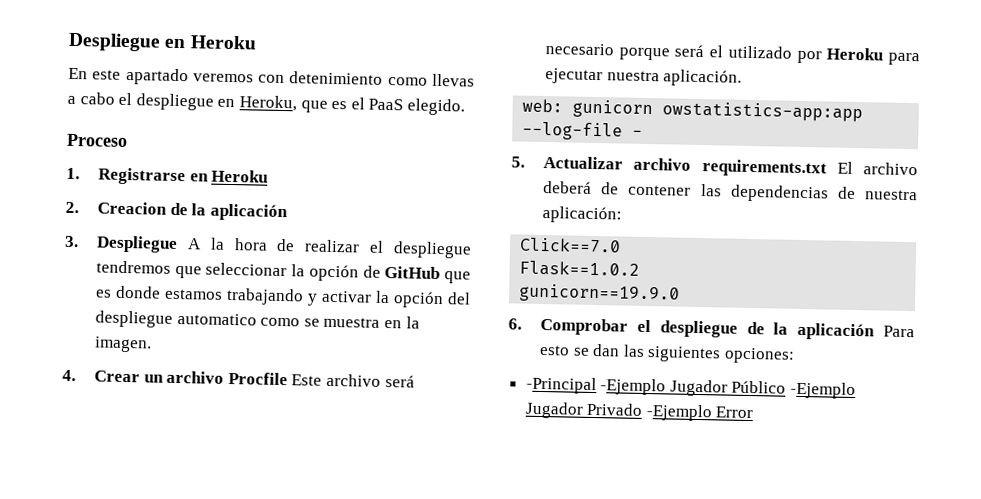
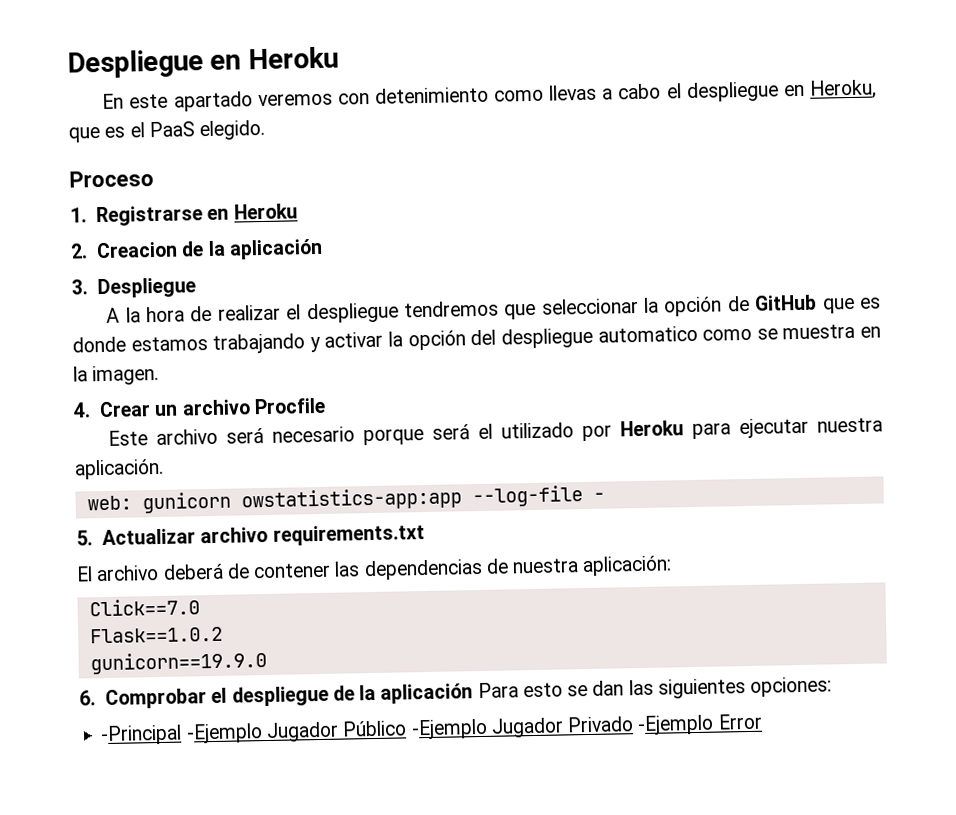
(179, 244) none -> (196, 288) //
(288, 378) none -> (326, 406) //
(827, 168) none -> (425, 535) //

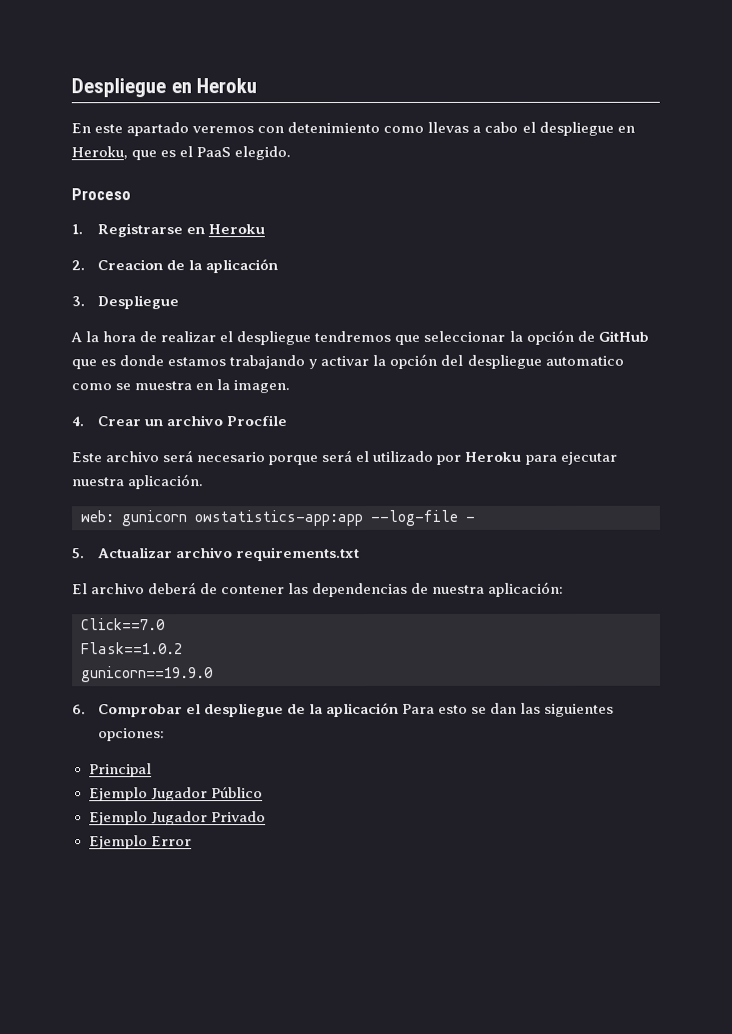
[100,723,263,746] -Principal -Ejemplo -> [88,763,152,778] [88,787,148,802] Principal // Ejemplo
[410,718,488,740] -Ejemplo -> [88,811,148,826] // Ejemplo
[637,714,715,736] -Ejemplo -> [88,835,148,850] // Ejemplo

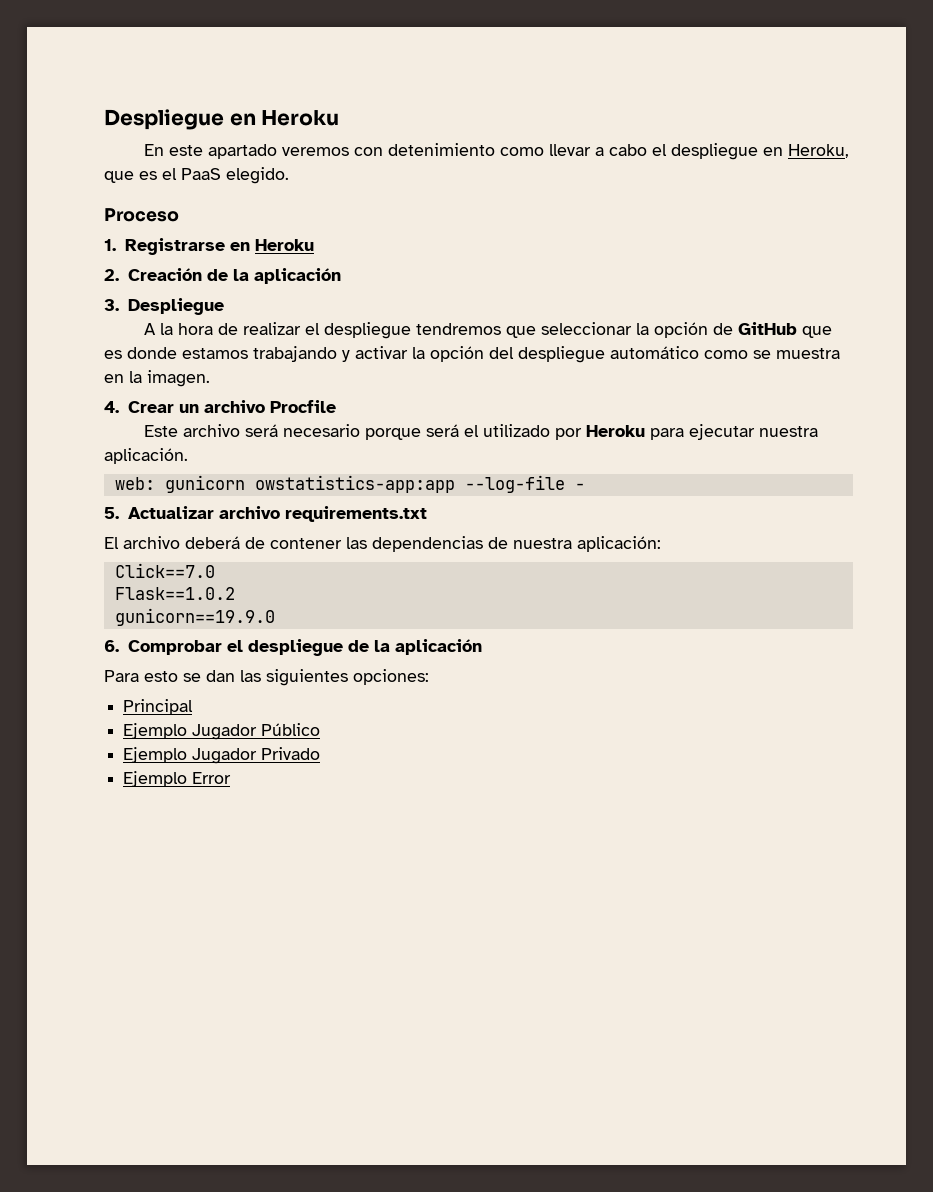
[427,121,470,133] llevas -> [548,144,591,156] llevar
[96,259,163,271] Creacion -> [127,268,202,281] Creación
[544,355,624,366] automatico -> [610,346,699,359] automático
(400, 710) none -> (482, 647) //

